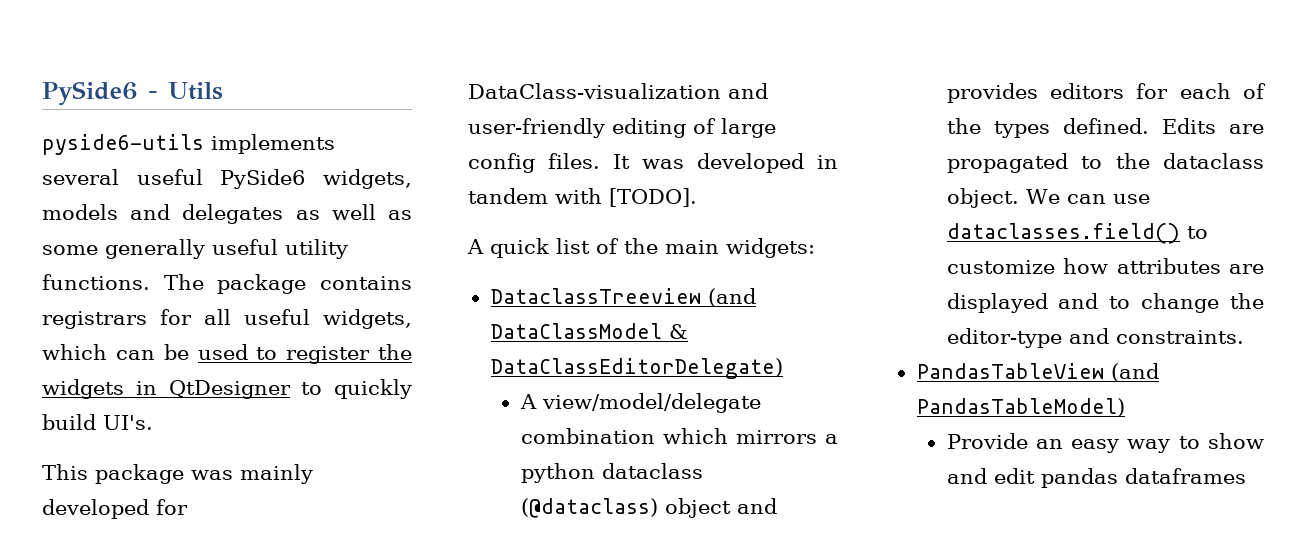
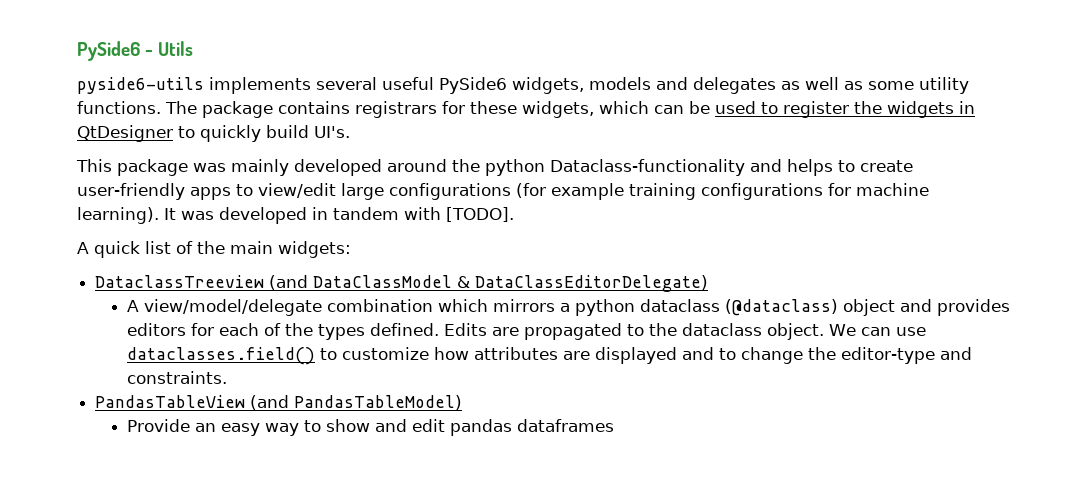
[105,239,278,259] generally useful -> (914, 85) none
[204,309,310,325] all useful -> [470,101,517,114] these
[156,499,188,515] [468,83,768,99] [468,118,776,138] [468,153,600,173] for DataClass-visualization and user-friendly editing of large config files. -> [387,159,913,176] [77,183,929,200] [77,207,159,224] around the python Dataclass-functionality and helps to create user-friendly apps to view/edit large configurations (for example training configurations for machine learning).

